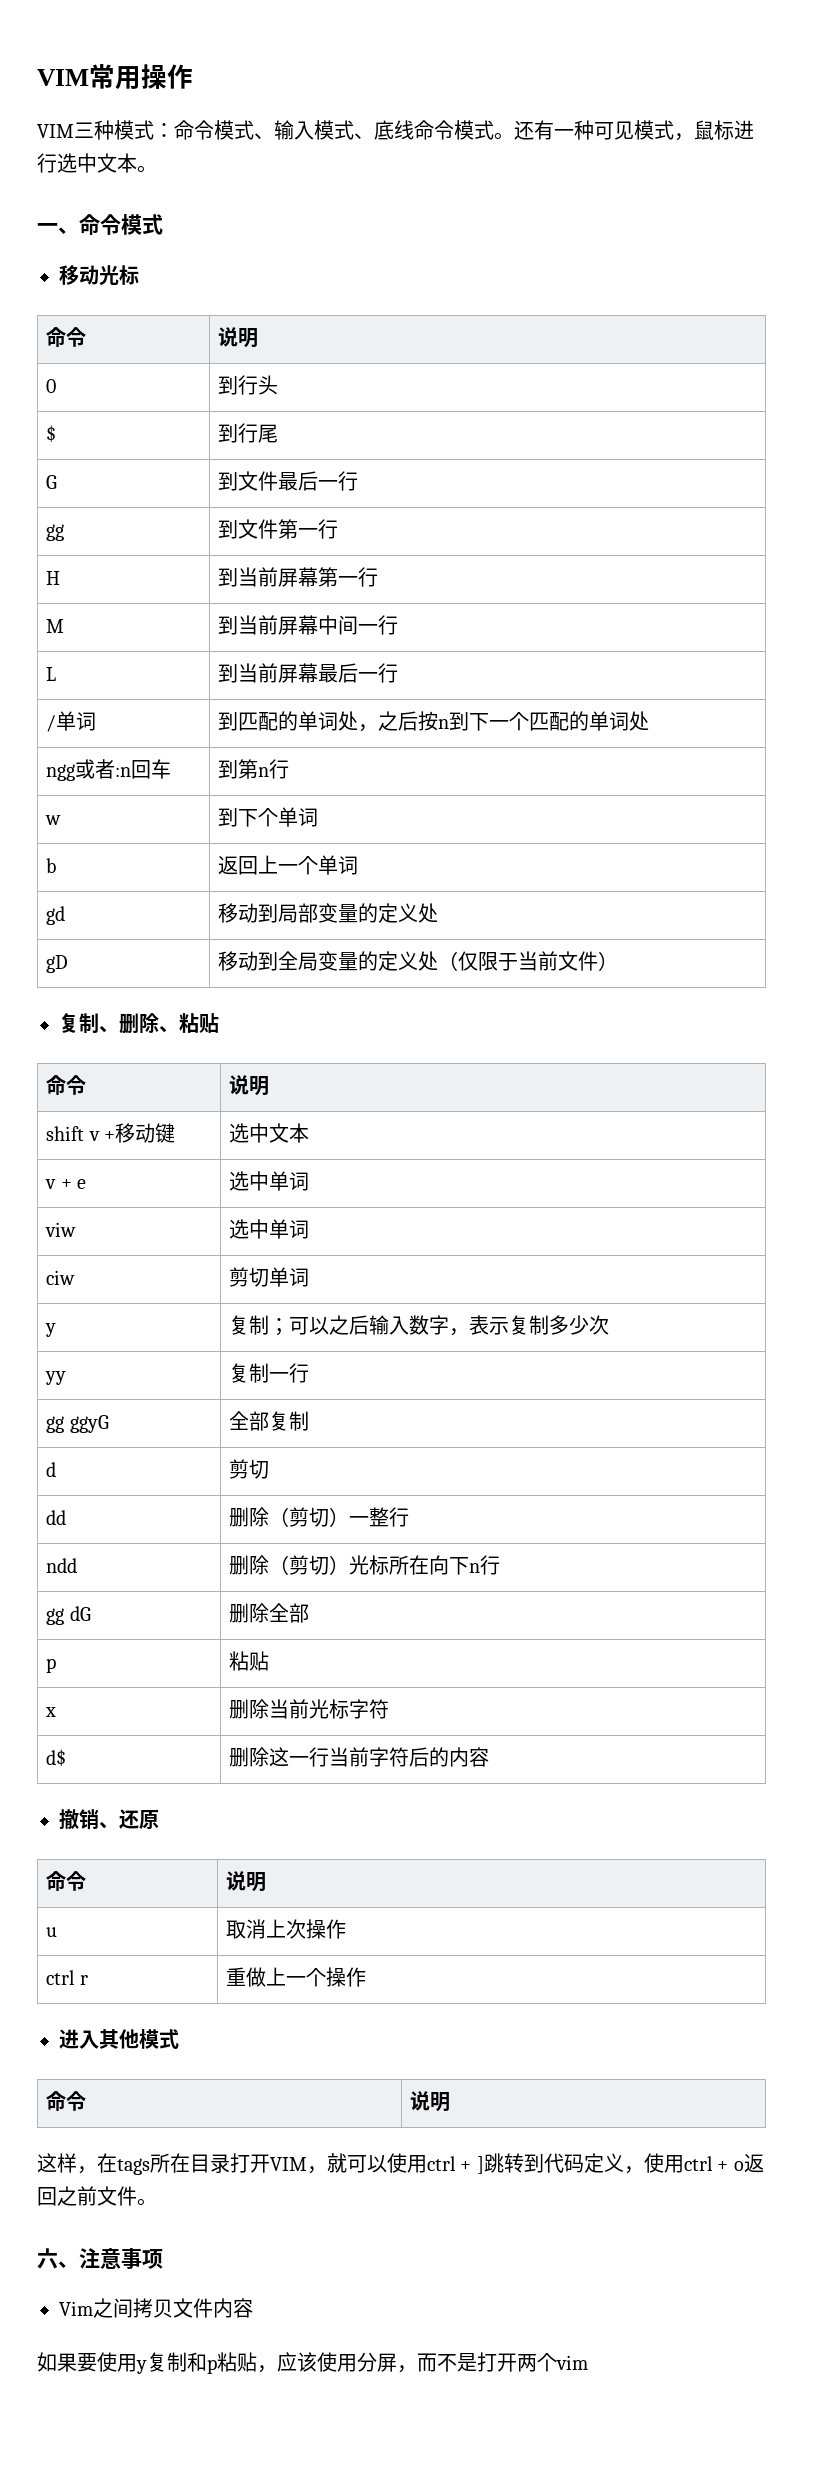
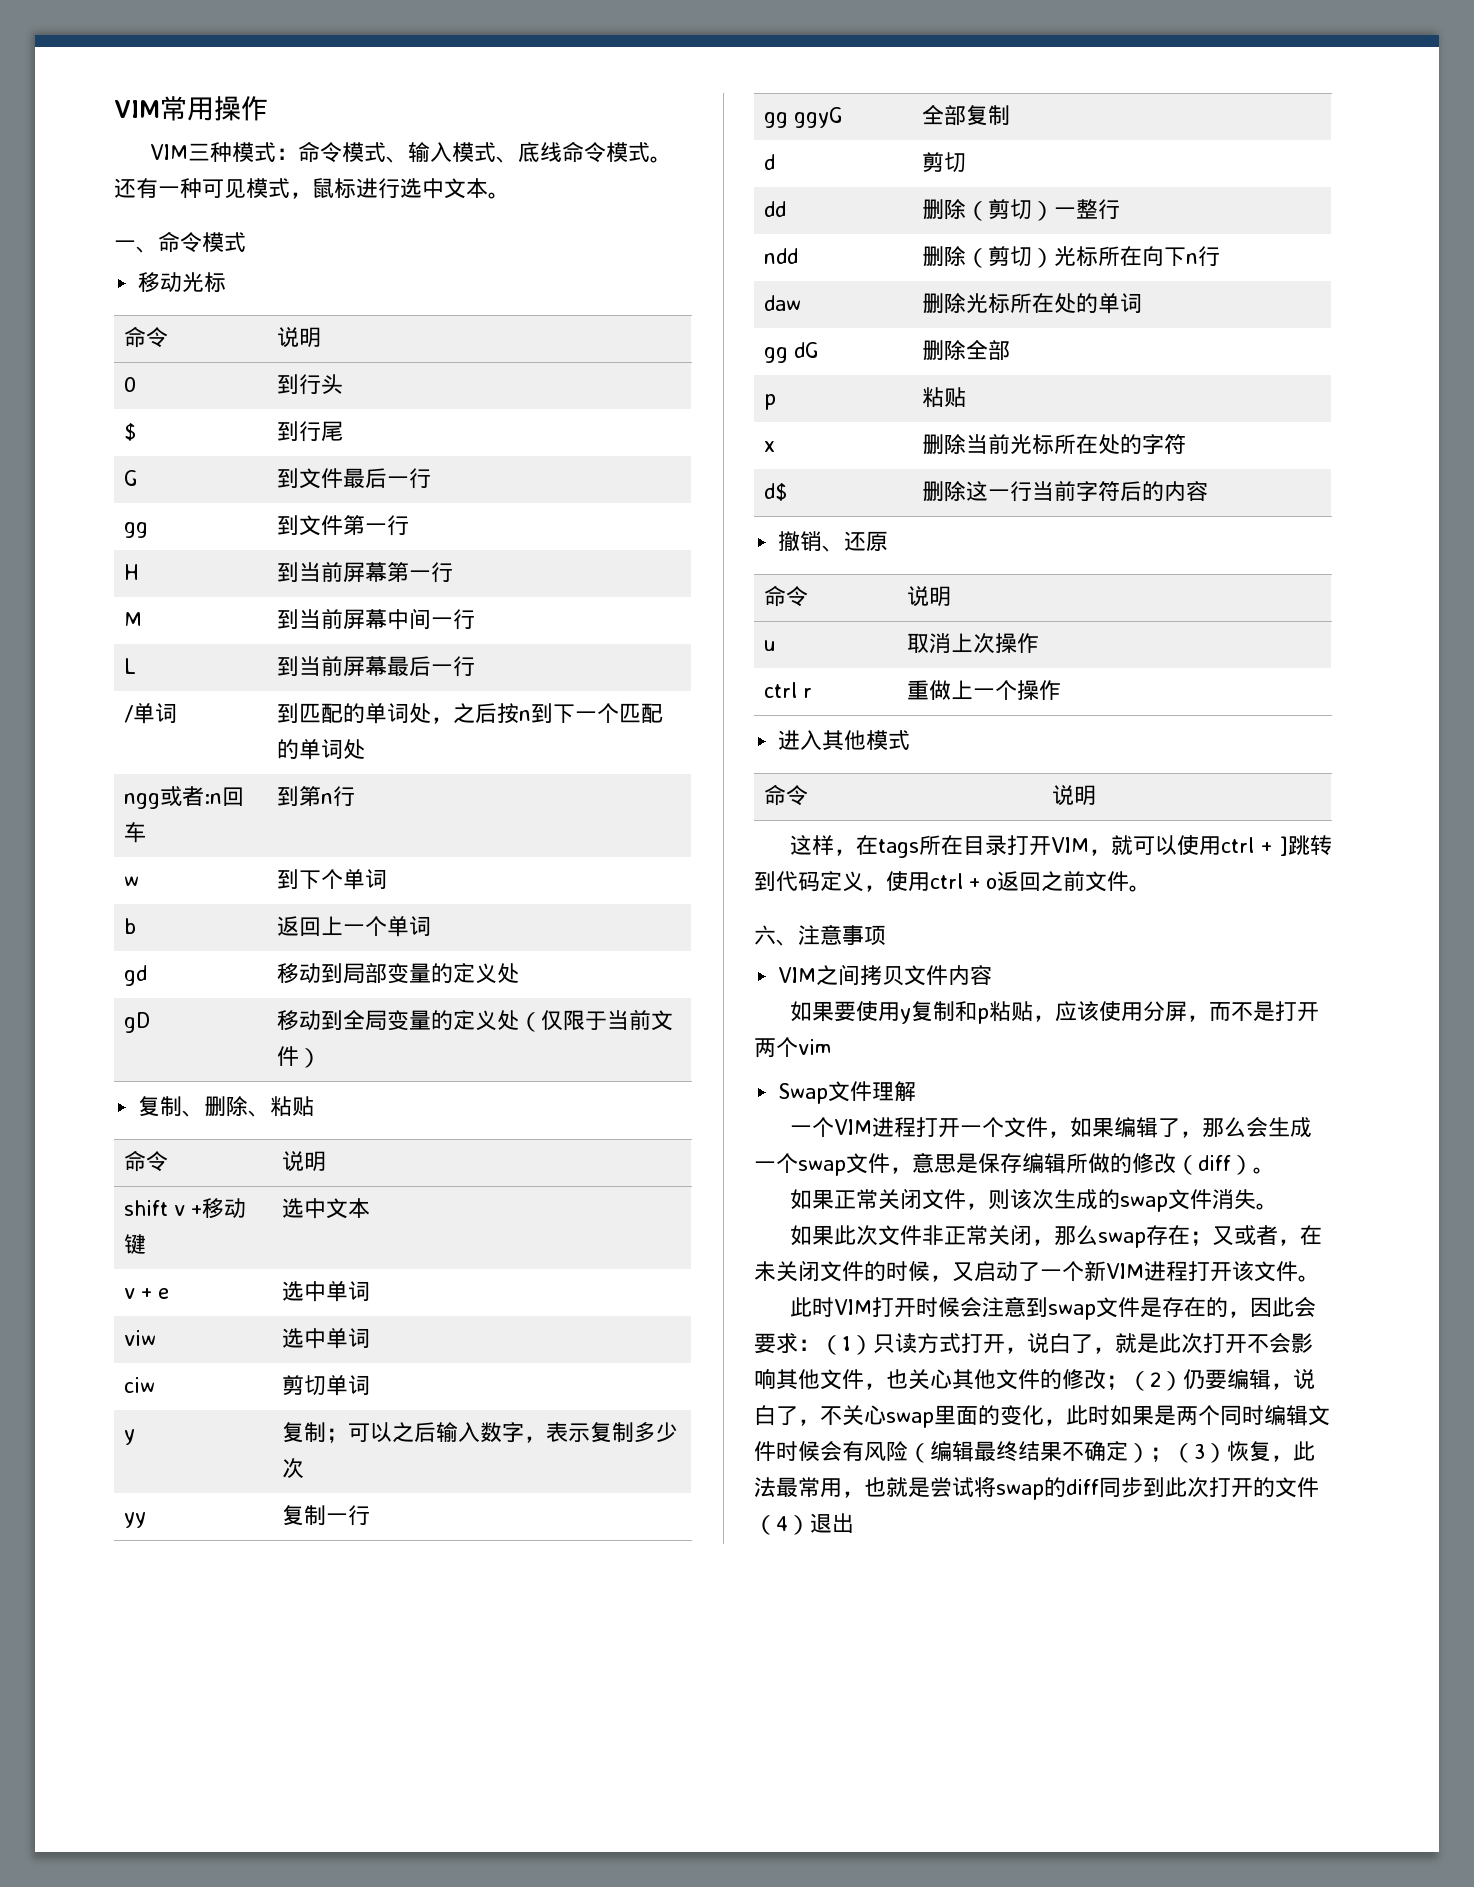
(501, 1565) none -> [764,295,802,311] [922,293,1143,314] // daw | 删除光标所在处的单词
(350, 1709) none -> [1054,434,1143,454] 所在处的
[59,2301,93,2316] Vim -> [778,967,817,983] VIM
(588, 2362) none -> [778,1081,917,1104] [789,1117,1312,1138] [754,1152,1275,1176] [789,1188,1278,1212] [789,1224,1322,1248] [754,1260,1320,1282] [789,1296,1316,1320] [754,1333,1313,1355] [754,1368,1315,1391] [754,1405,1330,1428] [754,1441,1315,1463] [754,1476,1319,1500] [754,1513,854,1535] // Swap文件理解 // 一个VIM进程打开一个文件，如果编辑了，那么会生成一个swap文件，意思是保存编辑所做的修改（diff）。 // 如果正常关闭文件，则该次生成的swap文件消失。 // 如果此次文件非正常关闭，那么swap存在；又或者，在未关闭文件的时候，又启动了一个新VIM进程打开该文件。 // 此时VIM打开时候会注意到swap文件是存在的，因此会要求：（1）只读方式打开，说白了，就是此次打开不会影响其他文件，也关心其他文件的修改；（2）仍要编辑，说白了，不关心swap里面的变化，此时如果是两个同时编辑文件时候会有风险（编辑最终结果不确定）；（3）恢复，此法最常用，也就是尝试将swap的diff同步到此次打开的文件（4）退出

